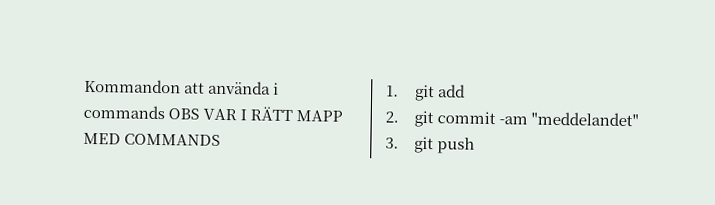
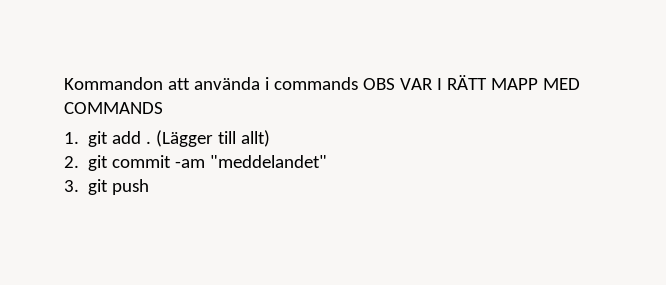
(467, 91) none -> [146,130,271,147] . (Lägger till allt)

